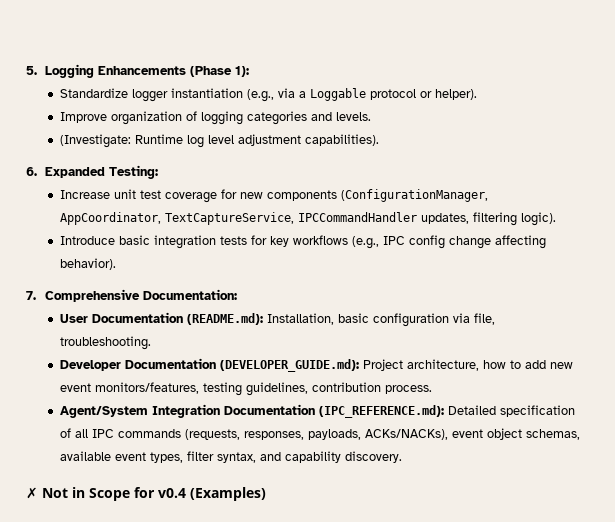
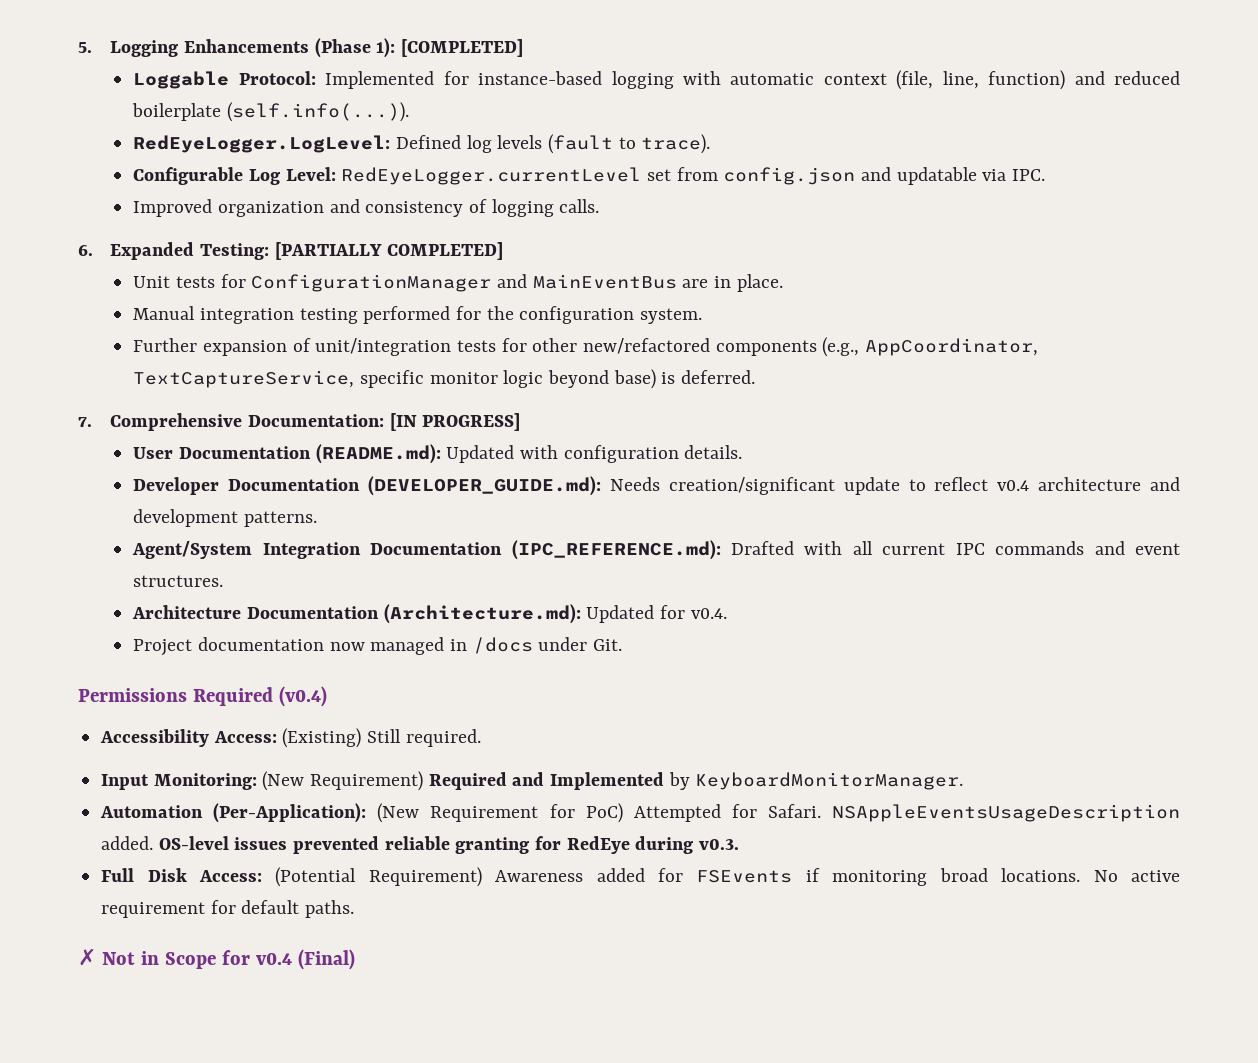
[59,88,477,102] [59,111,371,125] [59,134,379,148] [26,165,159,179] [59,189,488,203] [59,212,556,226] [59,235,546,249] [59,258,116,270] // Standardize logger instantiation (e.g., via a Loggable protocol or helper). // Improve organization of logging categories and levels. // (Investigate: Runtime log level adjustment capabilities). // 6. Expanded Testing: // Increase unit test coverage for new components (ConfigurationManager, AppCoordinator, TextCaptureService, IPCCommandHandler updates, filtering logic). // Introduce basic integration tests for key workflows (e.g., IPC config change affecting behavior). -> [400,39,523,57] [133,70,1180,90] [132,102,410,122] [133,134,711,154] [133,167,1046,185] [133,199,600,217] [78,242,504,260] [133,274,783,292] [133,306,703,324] [133,337,1039,357] [133,369,756,389] [COMPLETED] // Loggable Protocol: Implemented for instance-based logging with automatic context (file, line, function) and reduced boilerplate (self.info(...)). // RedEyeLogger.LogLevel: Defined log levels (fault to trace). // Configurable Log Level: RedEyeLogger.currentLevel set from config.json and updatable via IPC. // Improved organization and consistency of logging calls. // 6. Expanded Testing: [PARTIALLY COMPLETED] // Unit tests for ConfigurationManager and MainEventBus are in place. // Manual integration testing performed for the configuration system. // Further expansion of unit/integration tests for other new/refactored components (e.g., AppCoordinator, TextCaptureService, specific monitor logic beyond base) is deferred.
(238, 294) none -> [389,413,521,431] [IN PROGRESS]
[266,313,495,327] [59,336,151,350] [59,358,573,372] [59,382,432,396] [59,404,575,418] [59,428,580,440] [59,451,402,463] Installation, basic configuration via file, troubleshooting. // Developer Documentation (DEVELOPER_GUIDE.md): Project architecture, how to add new event monitors/features, testing guidelines, contribution process. // Agent/System Integration Documentation (IPC_REFERENCE.md): Detailed specification of all IPC commands (requests, responses, payloads, ACKs/NACKs), event object schemas, available event types, filter syntax, and capability discovery. -> [446,445,743,463] [133,476,1180,496] [133,509,318,527] [132,540,1181,560] [133,575,224,587] [132,604,727,624] [133,637,623,656] [78,686,327,707] [100,728,481,748] [101,771,964,791] [100,803,1181,823] [101,836,740,854] [101,867,1181,887] [101,900,355,918] Updated with configuration details. // Developer Documentation (DEVELOPER_GUIDE.md): Needs creation/significant update to reflect v0.4 architecture and development patterns. // Agent/System Integration Documentation (IPC_REFERENCE.md): Drafted with all current IPC commands and event structures. // Architecture Documentation (Architecture.md): Updated for v0.4. // Project documentation now managed in /docs under Git. // Permissions Required (v0.4) // Accessibility Access: (Existing) Still required. // Input Monitoring: (New Requirement) Required and Implemented by KeyboardMonitorManager. // Automation (Per-Application): (New Requirement for PoC) Attempted for Safari. NSAppleEventsUsageDescription added. OS-level issues prevented reliable granting for RedEye during v0.3. // Full Disk Access: (Potential Requirement) Awareness added for FSEvents if monitoring broad locations. No active requirement for default paths.
[190,487,266,501] (Examples) -> [297,949,355,970] (Final)

